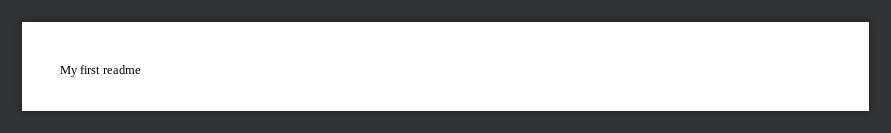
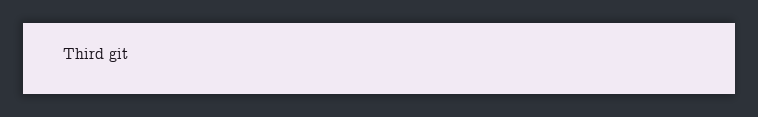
[60,65,141,77] My first readme -> [63,48,128,62] Third git

